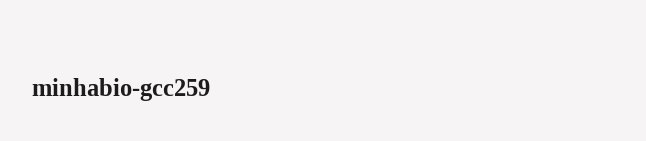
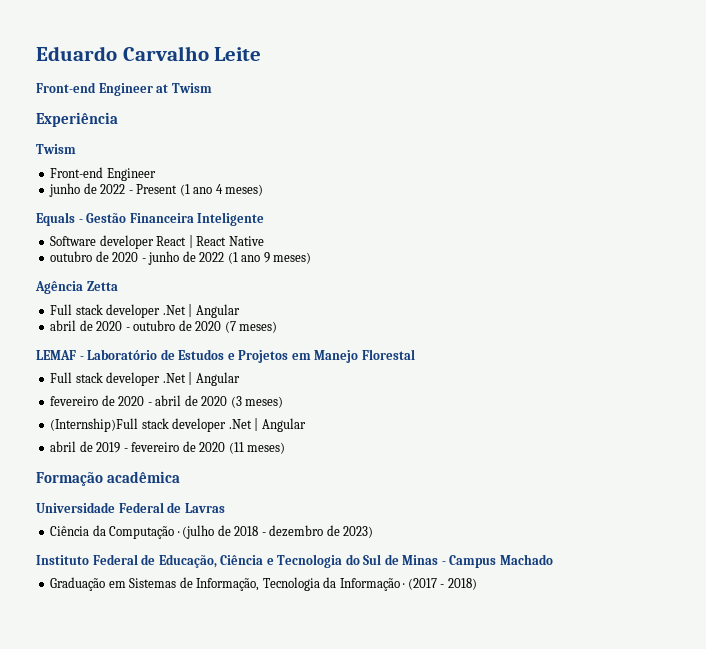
[32,78,210,101] minhabio-gcc259 -> [36,46,262,61] [36,82,212,96] [36,112,118,127] [36,144,76,154] [50,167,156,181] [49,183,264,197] [36,212,265,226] [50,235,264,249] [50,251,312,265] [35,281,118,294] [50,304,240,318] [50,320,278,333] [36,349,415,363] [50,372,240,386] [50,395,284,408] [50,418,306,432] [50,441,286,454] [36,471,181,486] [36,502,225,513] [50,525,374,539] [36,554,553,568] [50,577,477,591] Eduardo Carvalho Leite // Front-end Engineer at Twism // Experiência // Twism // Front-end Engineer // junho de 2022 - Present (1 ano 4 meses) // Equals - Gestão Financeira Inteligente // Software developer React | React Native // outubro de 2020 - junho de 2022 (1 ano 9 meses) // Agência Zetta // Full stack developer .Net | Angular // abril de 2020 - outubro de 2020 (7 meses) // LEMAF - Laboratório de Estudos e Projetos em Manejo Florestal // Full stack developer .Net | Angular // fevereiro de 2020 - abril de 2020 (3 meses) // (Internship)Full stack developer .Net | Angular // abril de 2019 - fevereiro de 2020 (11 meses) // Formação acadêmica // Universidade Federal de Lavras // Ciência da Computação · (julho de 2018 - dezembro de 2023) // Instituto Federal de Educação, Ciência e Tecnologia do Sul de Minas - Campus Machado // Graduação em Sistemas de Informação, Tecnologia da Informação · (2017 - 2018)

